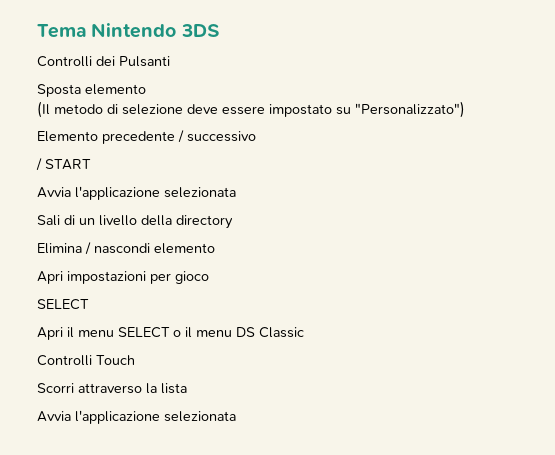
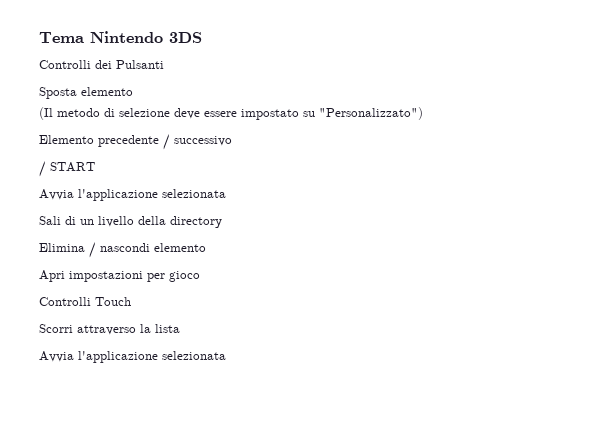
[37,299,89,310] [37,327,304,340] // SELECT // Apri il menu SELECT o il menu DS Classic -> (200, 276) none

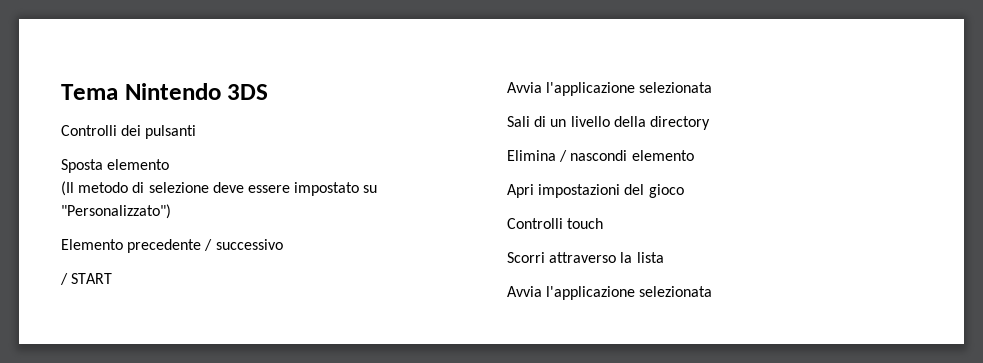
[116,60,164,69] Pulsanti -> [145,125,197,139] pulsanti
[147,273,165,282] per -> [624,184,645,195] del
[95,297,131,306] Touch -> [567,218,604,229] touch

